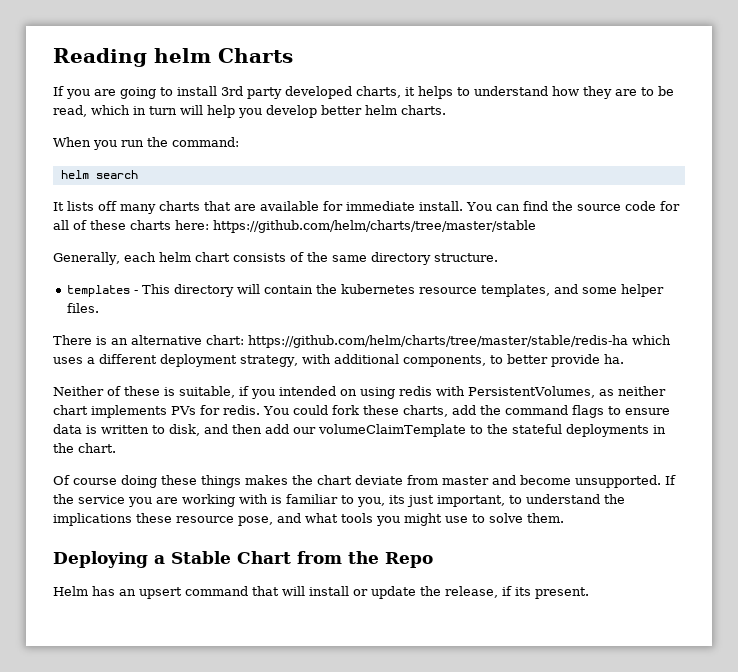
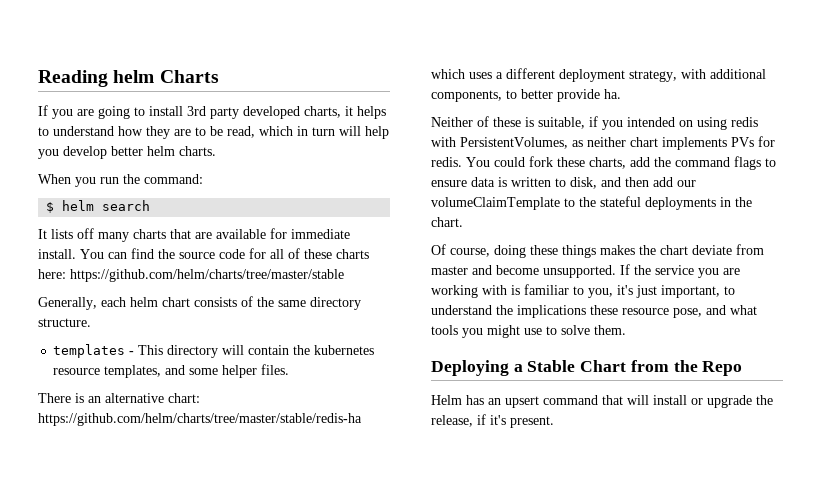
(239, 142) none -> [46,202,55,213] $
[73,478,117,485] course -> [450,248,490,257] course,
[389,495,405,504] its -> [617,285,633,295] it's
[371,586,416,599] update -> [707,395,752,408] upgrade
[515,587,531,596] its -> [490,415,506,425] it's

